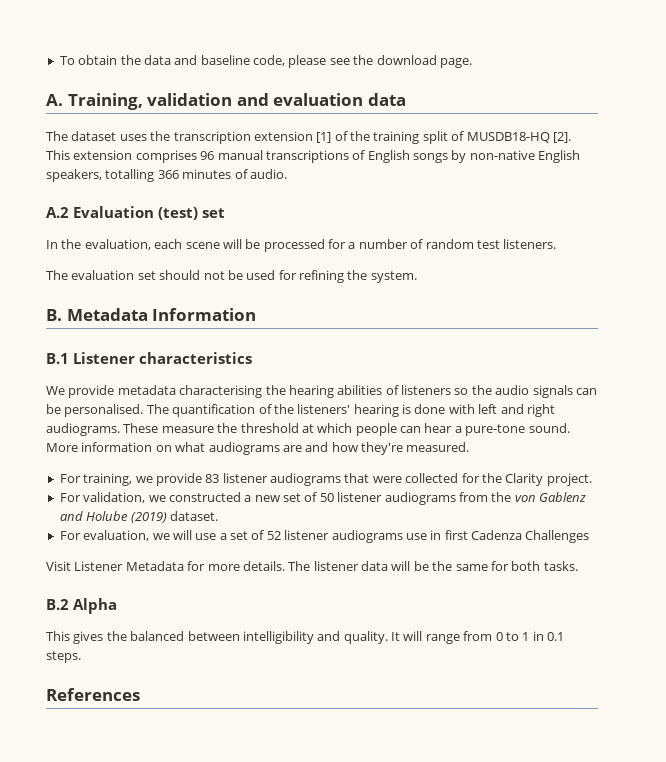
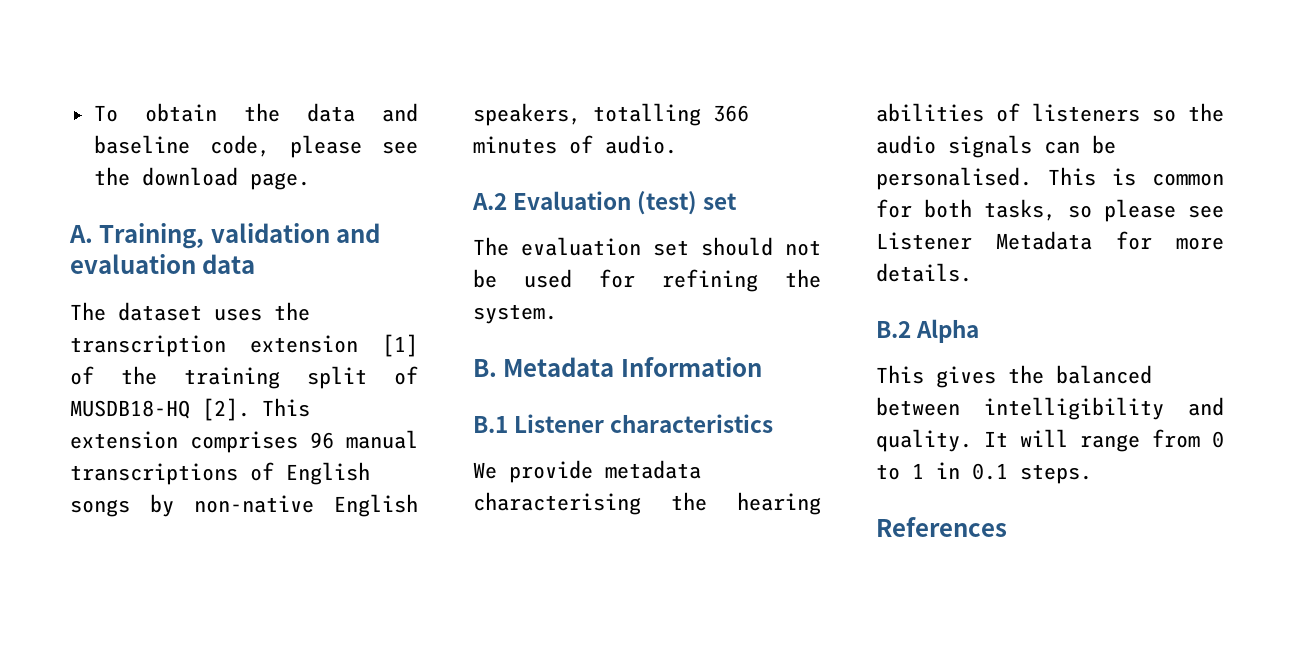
[46,239,557,252] // In the evaluation, each scene will be processed for a number of random test listeners. -> (738, 201) none
[146,404,555,417] [46,423,570,436] [46,442,470,455] [59,473,592,486] [59,492,586,505] [59,511,218,523] [59,530,590,543] [46,561,71,571] The quantification of the listeners' hearing is done with left and right audiograms. These measure the threshold at which people can hear a pure-tone sound. More information on what audiograms are and how they're measured. // For training, we provide 83 listener audiograms that were collected for the Clarity project. // For validation, we constructed a new set of 50 listener audiograms from the von Gablenz and Holube (2019) dataset. // For evaluation, we will use a set of 52 listener audiograms use in first Cadenza Challenges // Visit -> [1048,167,1224,186] [876,199,1224,222] This is common for both tasks, so please see
[288,561,578,571] The listener data will be the same for both tasks. -> (972, 272) none

